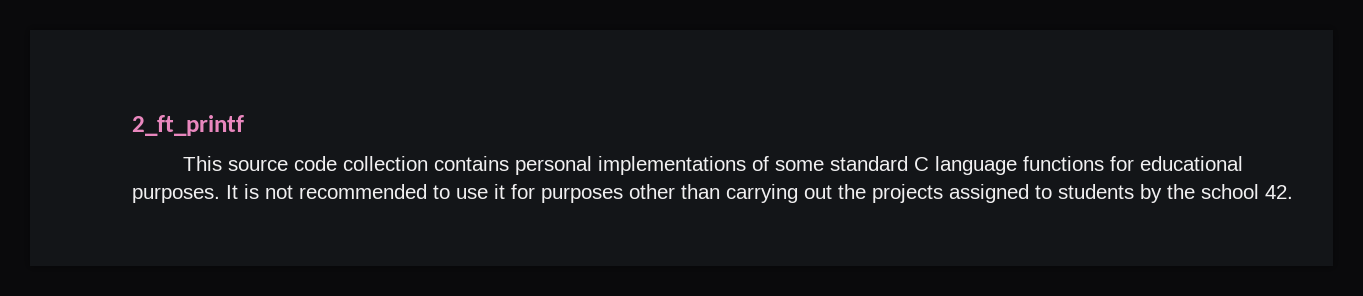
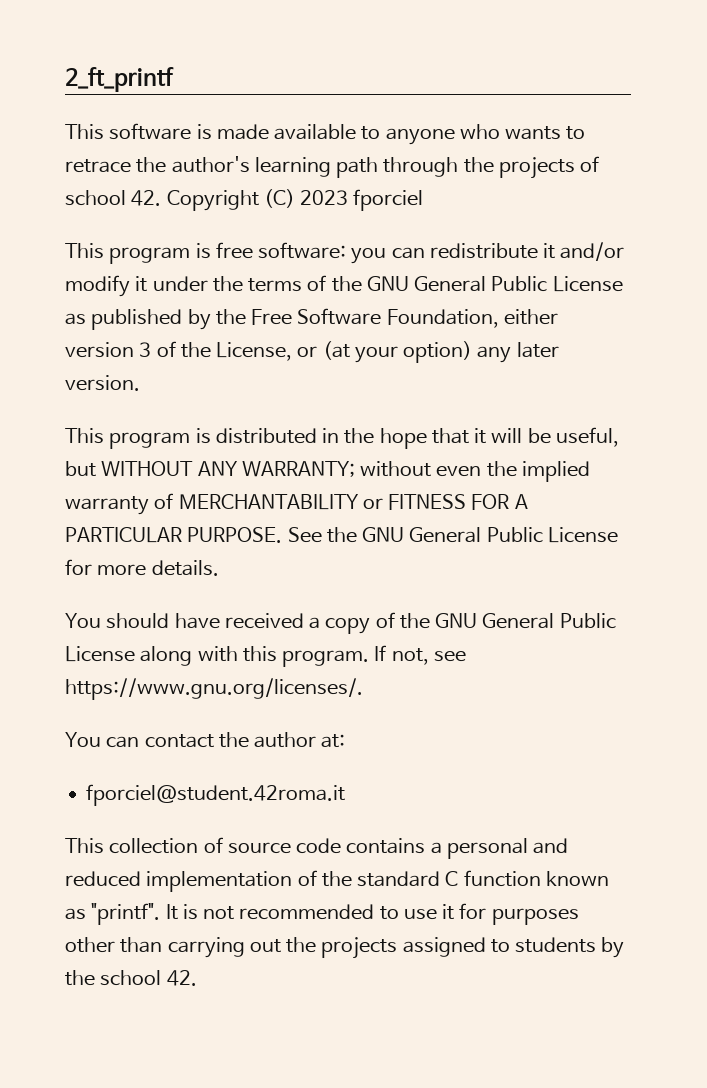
[227,156,1243,175] [132,187,220,203] source code collection contains personal implementations of some standard C language functions for educational purposes. -> [109,123,586,145] [65,156,600,179] [65,189,424,211] [65,242,625,264] [65,275,623,297] [65,308,558,330] [65,341,559,363] [65,375,140,391] [65,427,619,449] [65,461,590,482] [65,493,528,515] [65,527,618,543] [65,559,219,576] [65,612,616,634] [65,645,466,667] [65,678,363,700] [65,732,346,748] [86,784,346,806] [65,837,569,859] [65,870,609,892] [65,903,161,925] software is made available to anyone who wants to retrace the author's learning path through the projects of school 42. Copyright (C) 2023 fporciel // This program is free software: you can redistribute it and/or modify it under the terms of the GNU General Public License as published by the Free Software Foundation, either version 3 of the License, or (at your option) any later version. // This program is distributed in the hope that it will be useful, but WITHOUT ANY WARRANTY; without even the implied warranty of MERCHANTABILITY or FITNESS FOR A PARTICULAR PURPOSE. See the GNU General Public License for more details. // You should have received a copy of the GNU General Public License along with this program. If not, see https://www.gnu.org/licenses/. // You can contact the author at: // fporciel@student.42roma.it // This collection of source code contains a personal and reduced implementation of the standard C function known as "printf".

